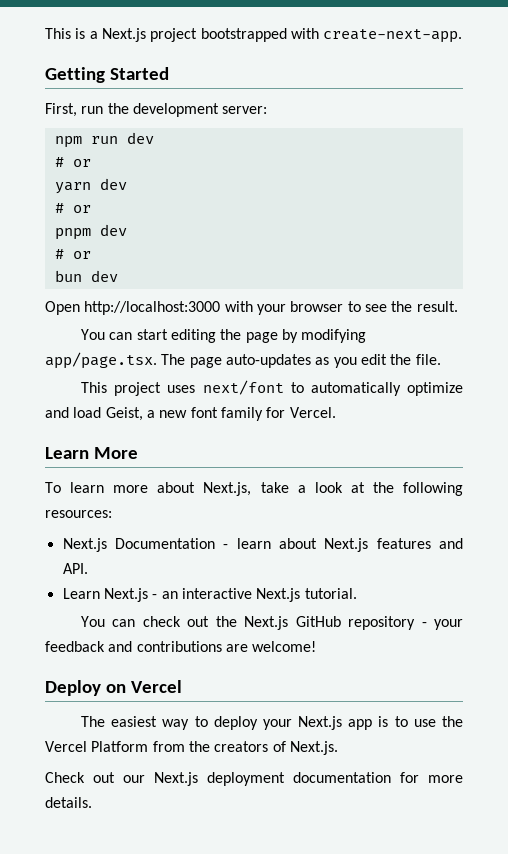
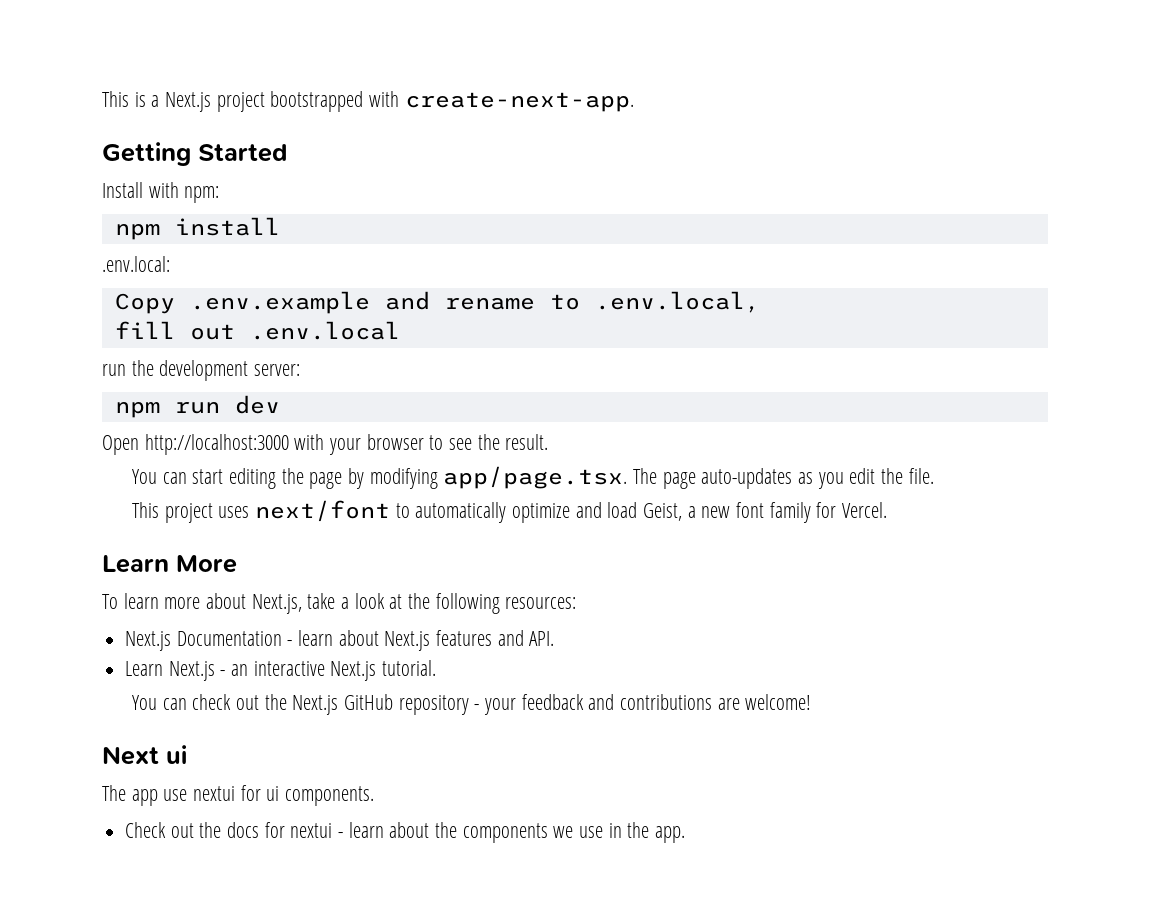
[45,103,77,117] First, -> [102,182,220,203] [114,217,280,240] [102,256,170,272] [114,291,760,314] [114,321,400,340] Install with npm: // npm install // .env.local: // Copy .env.example and rename to .env.local, // fill out .env.local //
[54,157,91,167] [54,178,127,194] [54,203,91,213] [54,224,127,240] [54,249,91,259] [54,270,118,282] // # or // yarn dev // # or // pnpm dev // # or // bun dev -> (280, 404) none
[45,680,182,696] [81,716,463,730] [45,741,338,755] [45,772,463,786] [45,797,92,808] Deploy on Vercel // The easiest way to deploy your Next.js app is to use the Vercel Platform from the creators of Next.js. // Check out our Next.js deployment documentation for more details. -> [102,745,187,765] [102,785,375,806] [125,822,686,843] Next ui // The app use nextui for ui components. // Check out the docs for nextui - learn about the components we use in the app.

